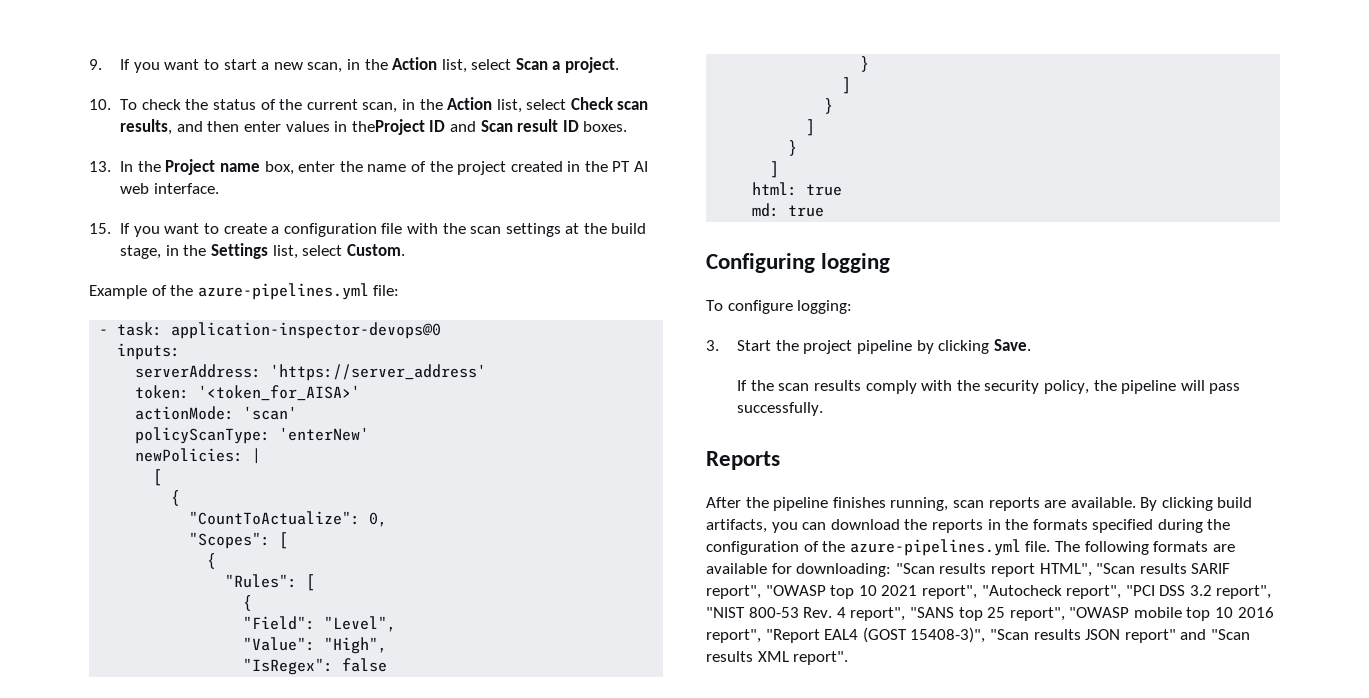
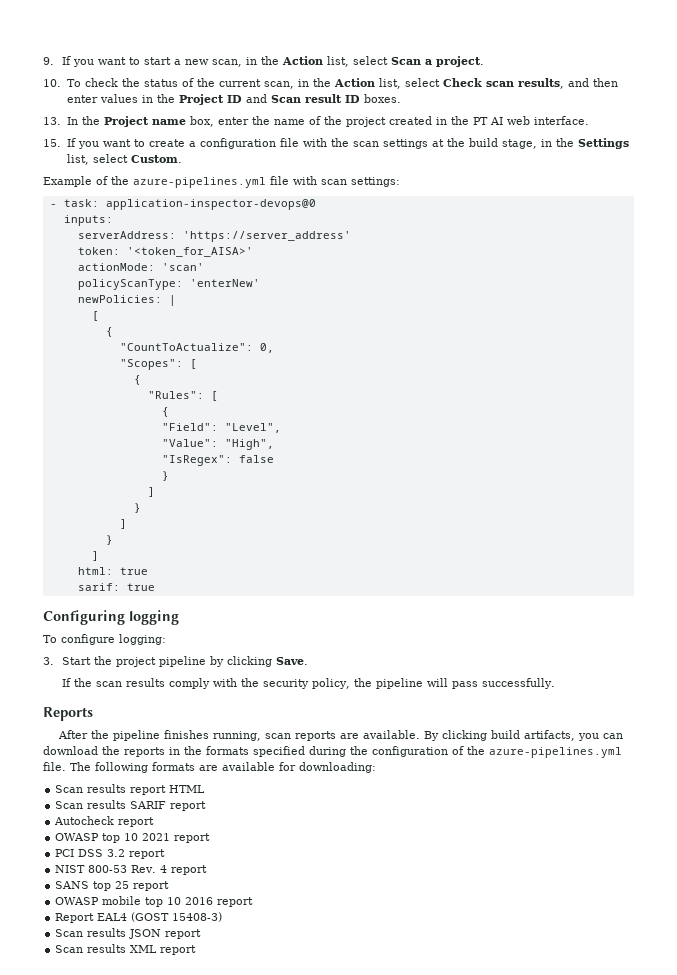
[351,119,425,135] theProject -> [156,94,224,105] the Project
[373,285,400,296] file: -> [270,176,400,187] file with scan settings:
[752,203,780,217] md: -> [77,583,120,591] sarif:
[895,563,935,574] "Scan -> [55,785,84,793] // Scan
[1039,563,1231,577] [706,585,1272,599] [706,607,1274,621] [706,627,1250,643] HTML", "Scan results SARIF report", "OWASP top 10 2021 report", "Autocheck report", "PCI DSS 3.2 report", "NIST 800-53 Rev. 4 report", "SANS top 25 report", "OWASP mobile top 10 2016 report", "Report EAL4 (GOST 15408-3)", "Scan results JSON report" and "Scan -> [169,785,206,793] [55,800,207,811] [54,816,155,827] [55,833,211,843] [55,849,166,859] [55,865,208,875] [55,881,170,891] [55,896,254,907] [55,912,223,923] [55,928,202,939] [55,945,84,953] HTML // Scan results SARIF report // Autocheck report // OWASP top 10 2021 report // PCI DSS 3.2 report // NIST 800-53 Rev. 4 report // SANS top 25 report // OWASP mobile top 10 2016 report // Report EAL4 (GOST 15408-3) // Scan results JSON report // Scan
[793,651,849,665] report". -> [160,945,197,955] report

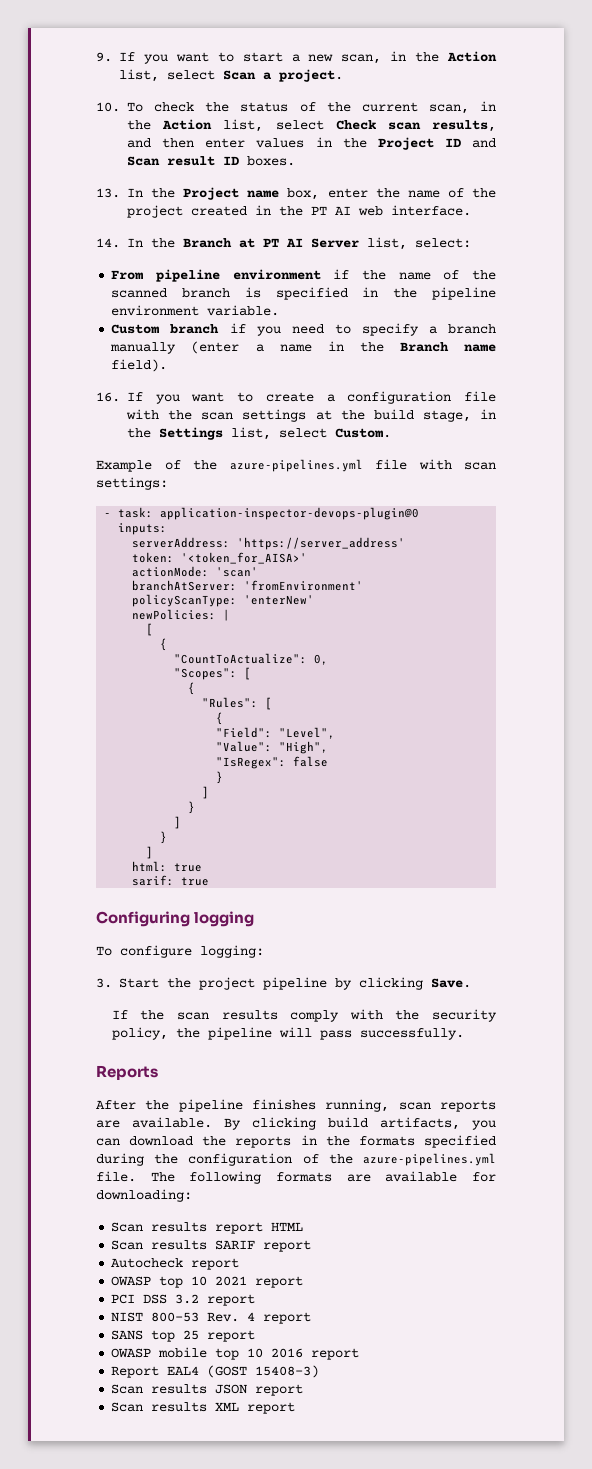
[43,139,61,147] 15. -> [96,237,471,250] [111,269,496,282] [111,287,496,300] [111,305,280,316] [111,323,496,336] [110,341,496,354] [111,359,168,372] [96,392,120,402] 14. In the Branch at PT AI Server list, select: // From pipeline environment if the name of the scanned branch is specified in the pipeline environment variable. // Custom branch if you need to specify a branch manually (enter a name in the Branch name field). // 16.
[105,199,316,210] application-inspector-devops@0 -> [160,507,420,520] application-inspector-devops-plugin@0
(204, 267) none -> [132,580,364,591] // branchAtServer: 'fromEnvironment'

